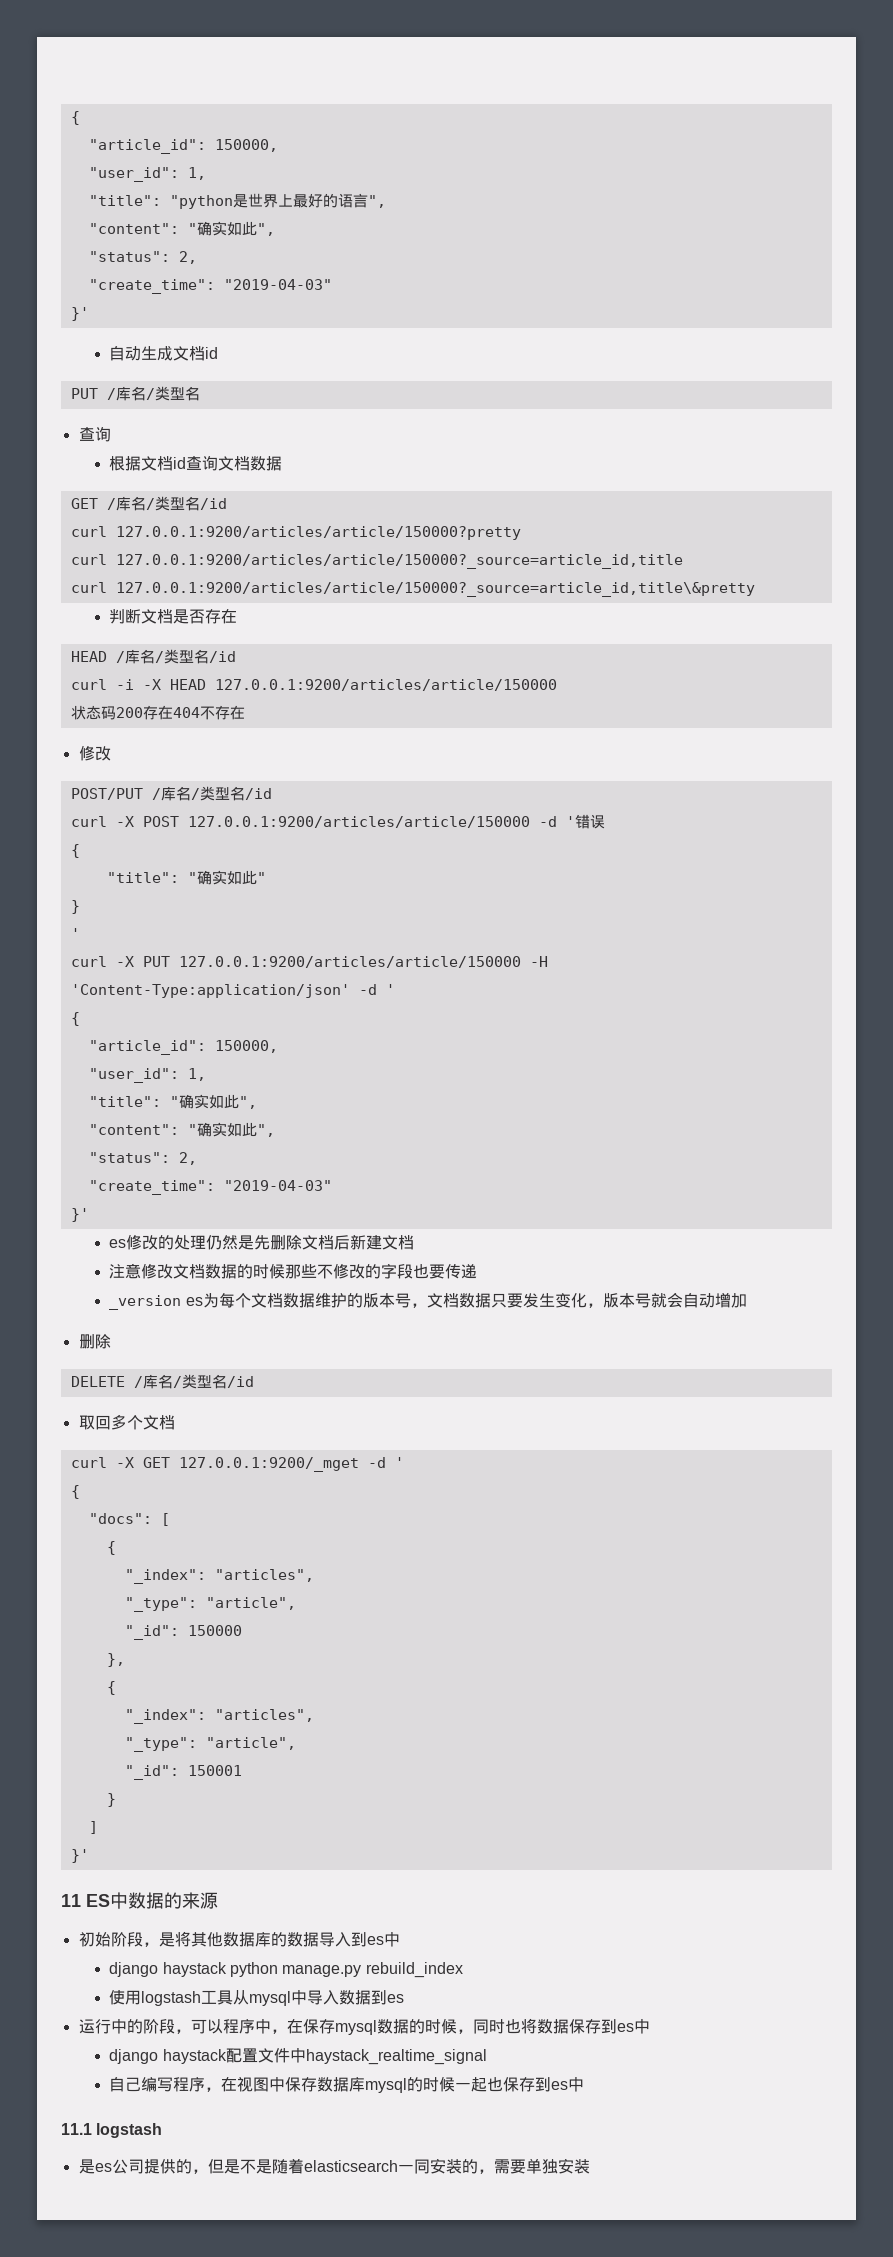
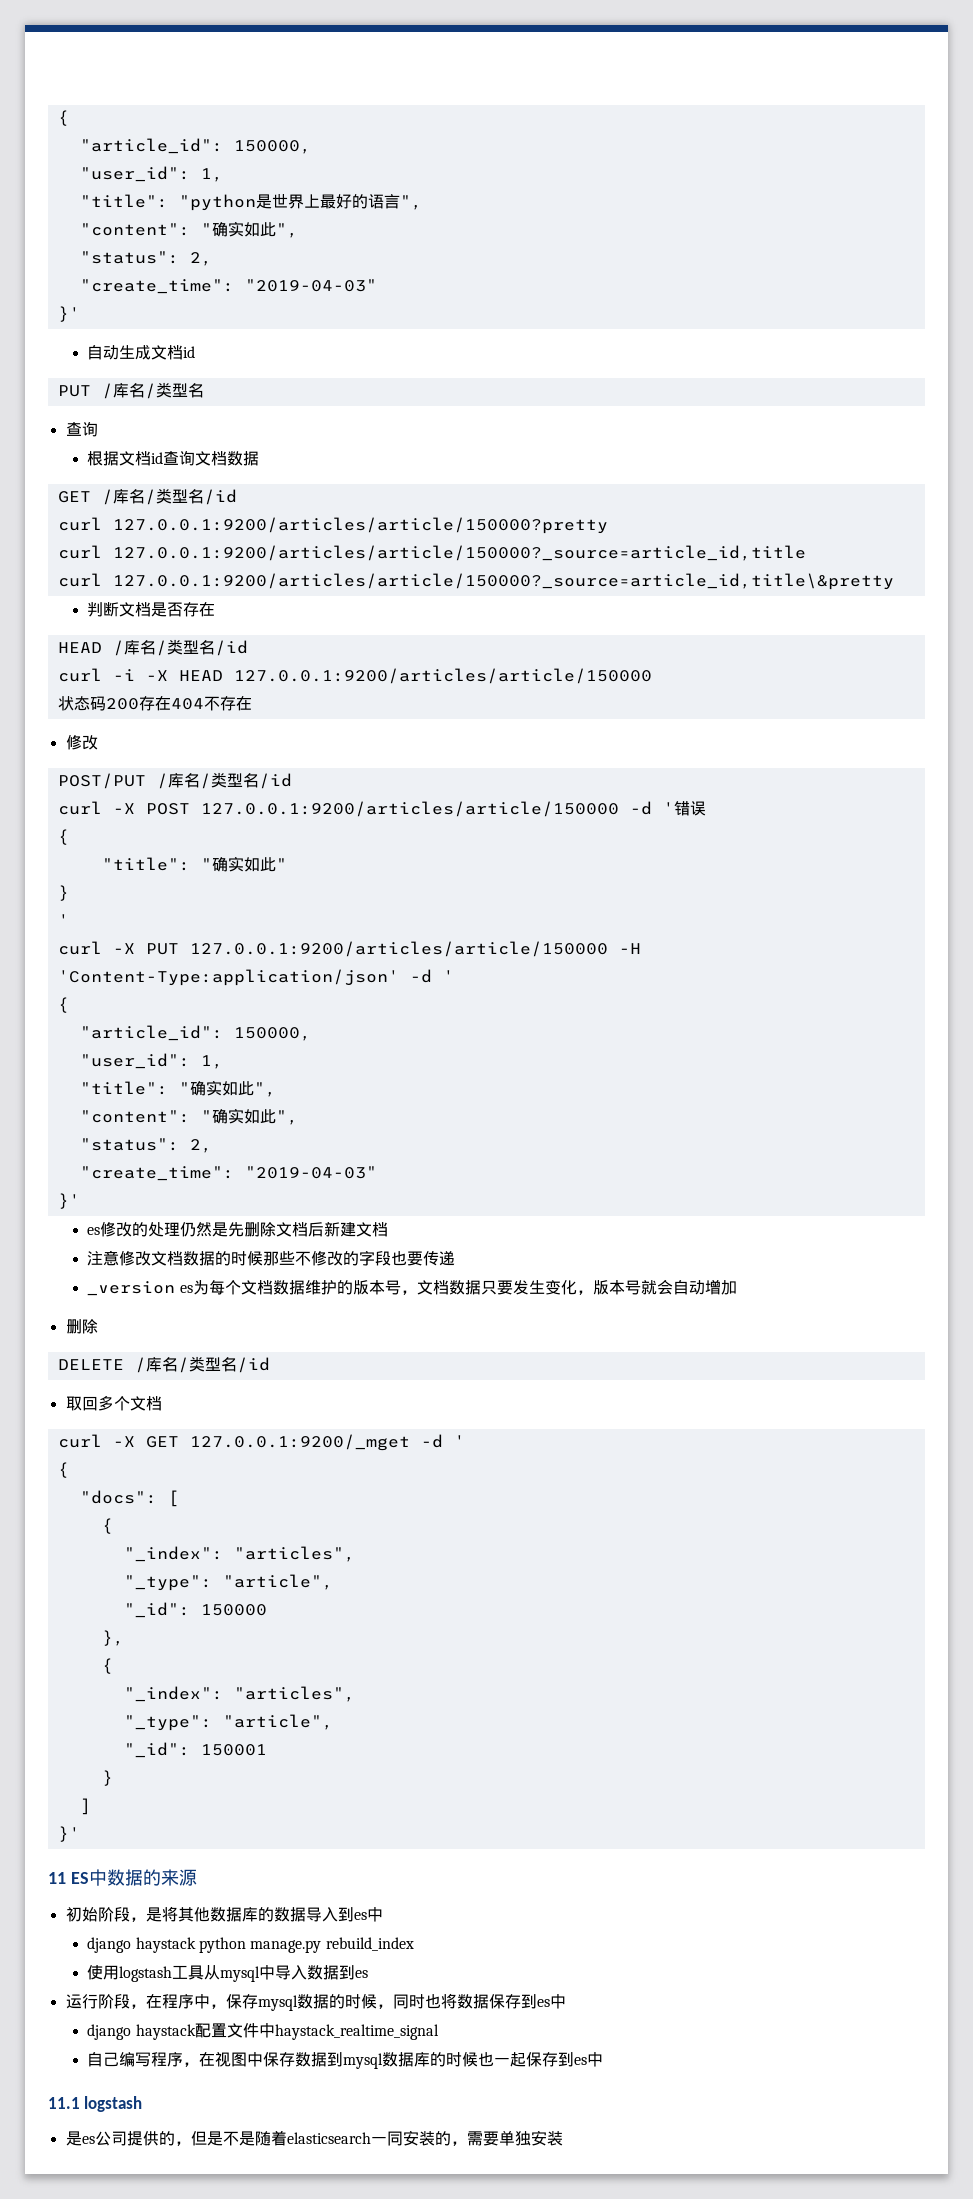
[110,2019,223,2034] 中的阶段，可以 -> [97,1994,162,2009] 阶段，在
[286,2019,303,2034] 在 -> (226, 2006) none
[349,2076,504,2093] 库mysql的时候一起也 -> [327,2051,527,2069] 到mysql数据库的时候也一起

